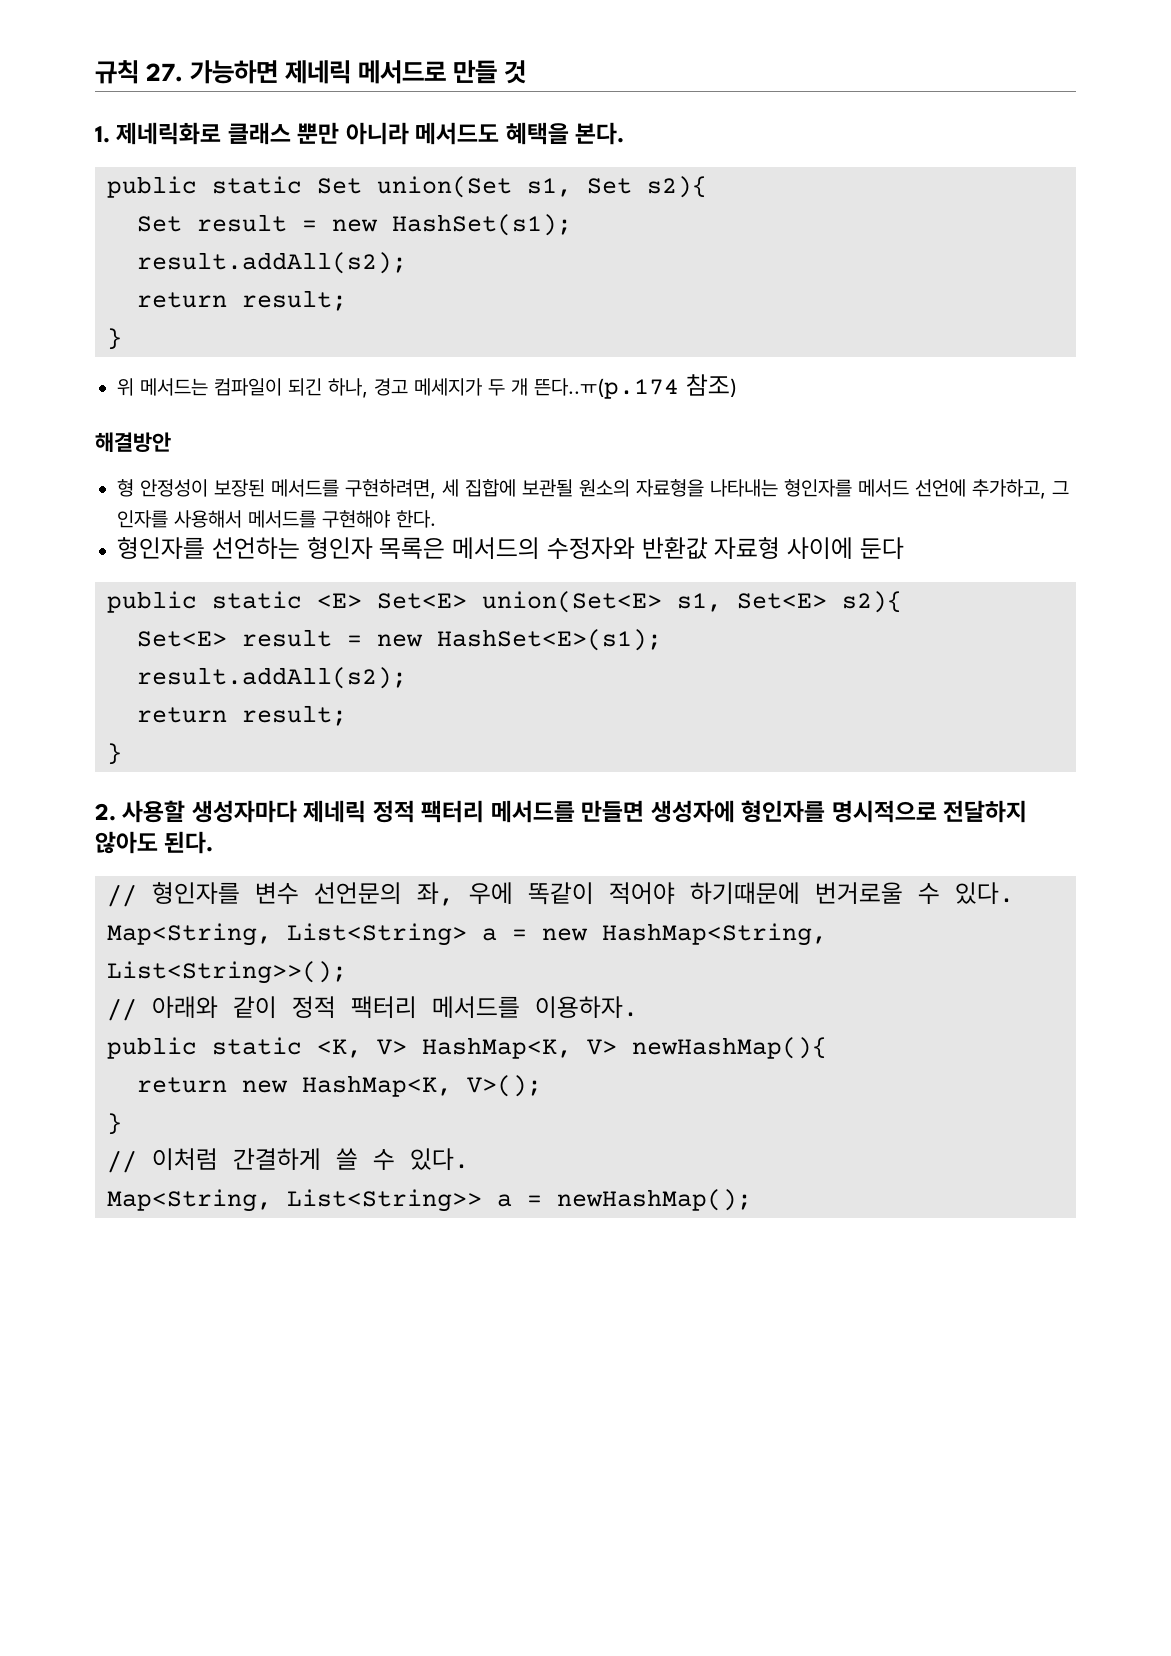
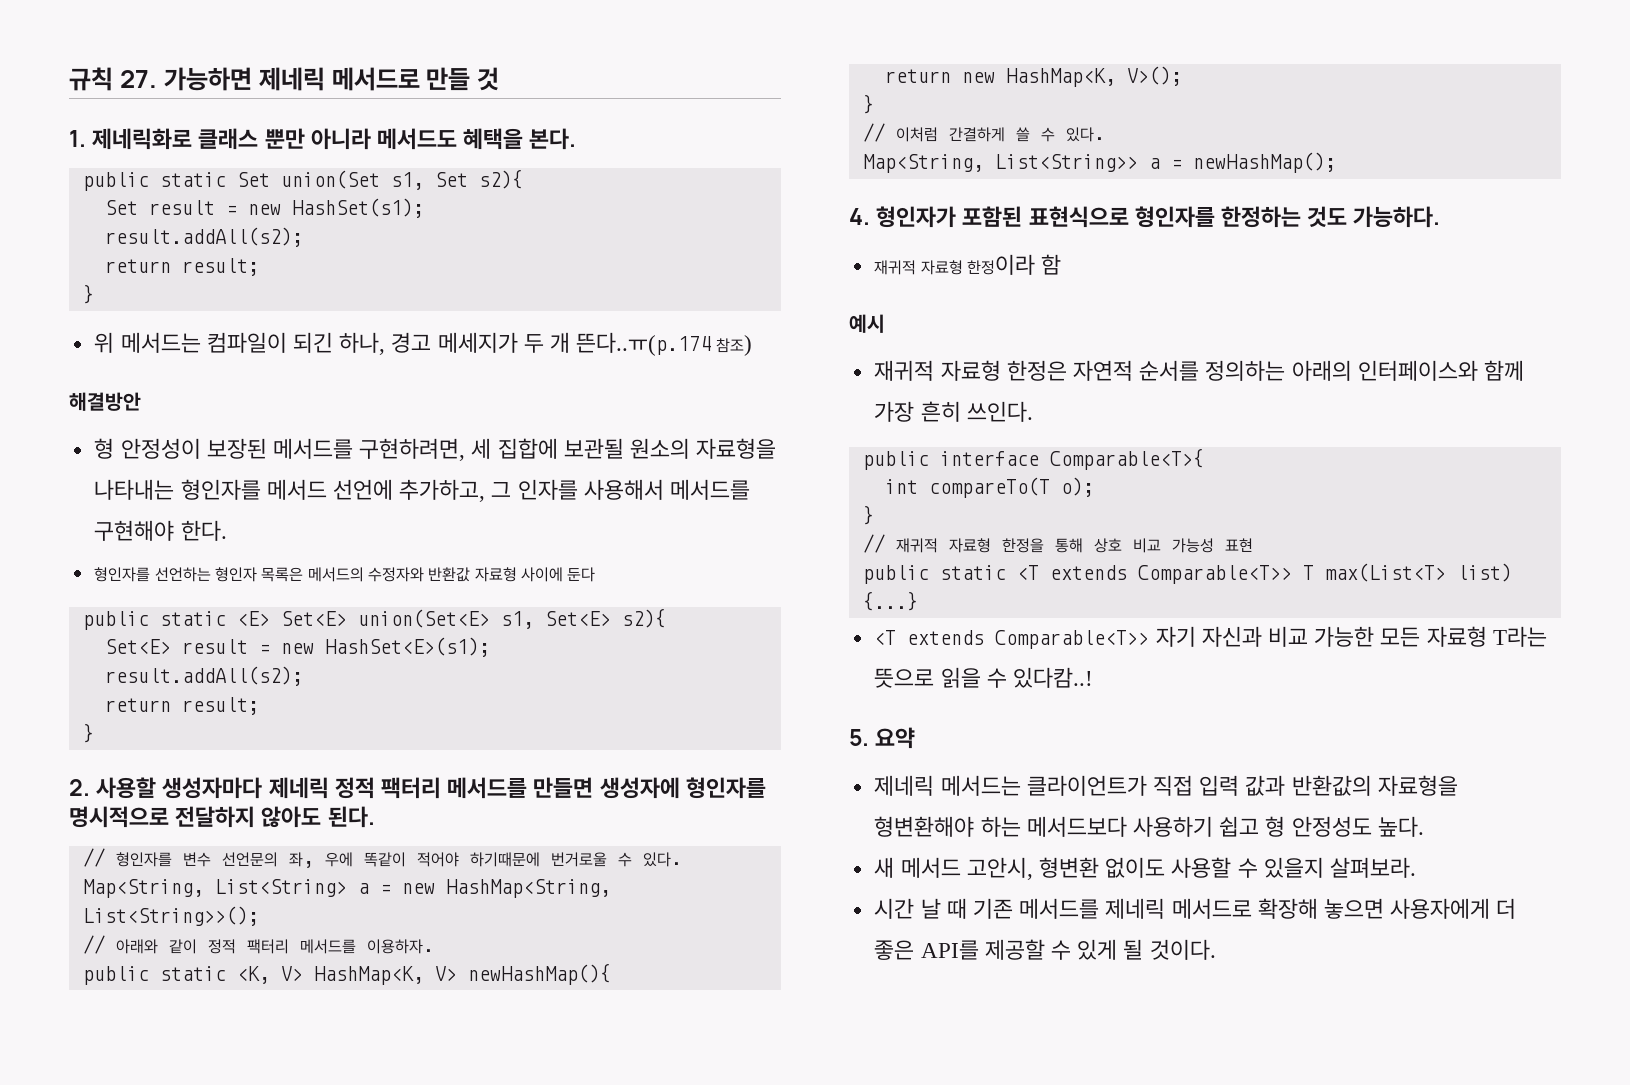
(752, 1200) none -> [849,206,1441,228] [874,254,1062,275] [849,314,885,333] [874,360,1524,381] [874,401,1033,422] [862,448,1204,470] [884,477,1094,498] [862,505,874,525] [862,534,1253,553] [862,563,1512,584] [862,591,918,611] [874,626,1547,649] [874,667,1093,688] [849,727,916,749] [874,775,1458,796] [874,816,1424,837] [874,857,1416,880] [874,898,1517,919] [874,939,1216,960] // 4. 형인자가 포함된 표현식으로 형인자를 한정하는 것도 가능하다. // 재귀적 자료형 한정이라 함 // 예시 // 재귀적 자료형 한정은 자연적 순서를 정의하는 아래의 인터페이스와 함께 가장 흔히 쓰인다. // public interface Comparable<T>{ // int compareTo(T o); // } // // 재귀적 자료형 한정을 통해 상호 비교 가능성 표현 // public static <T extends Comparable<T>> T max(List<T> list) {...} // <T extends Comparable<T>> 자기 자신과 비교 가능한 모든 자료형 T라는 뜻으로 읽을 수 있다캄..! // 5. 요약 // 제네릭 메서드는 클라이언트가 직접 입력 값과 반환값의 자료형을 형변환해야 하는 메서드보다 사용하기 쉽고 형 안정성도 높다. // 새 메서드 고안시, 형변환 없이도 사용할 수 있을지 살펴보라. // 시간 날 때 기존 메서드를 제네릭 메서드로 확장해 놓으면 사용자에게 더 좋은 API를 제공할 수 있게 될 것이다.

